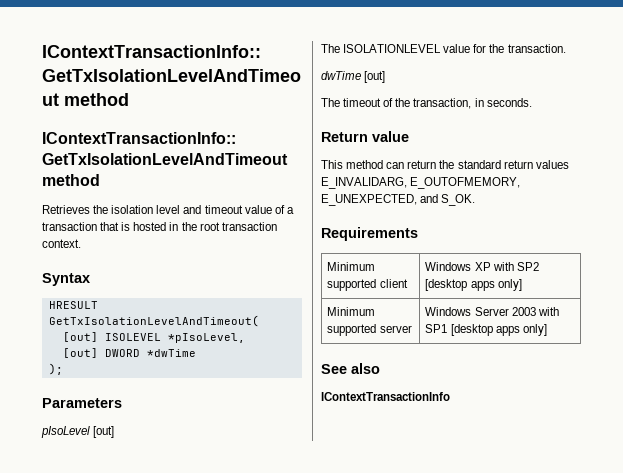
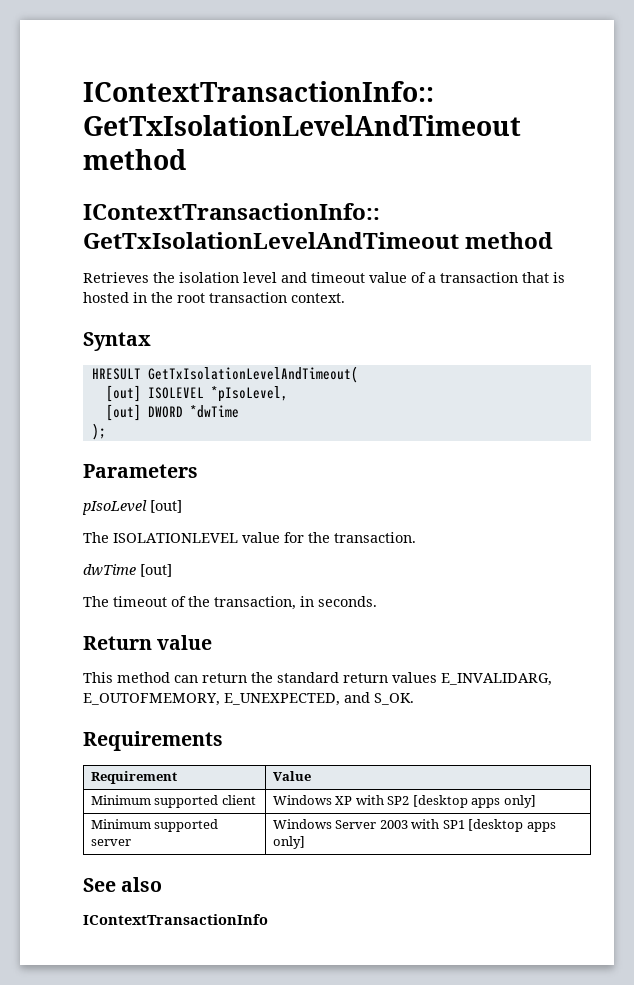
(418, 234) none -> [90,771,177,784] [272,771,311,781] // Requirement | Value

